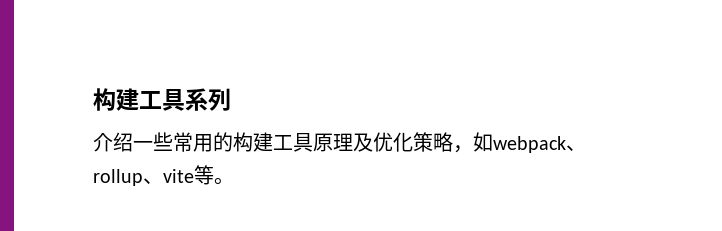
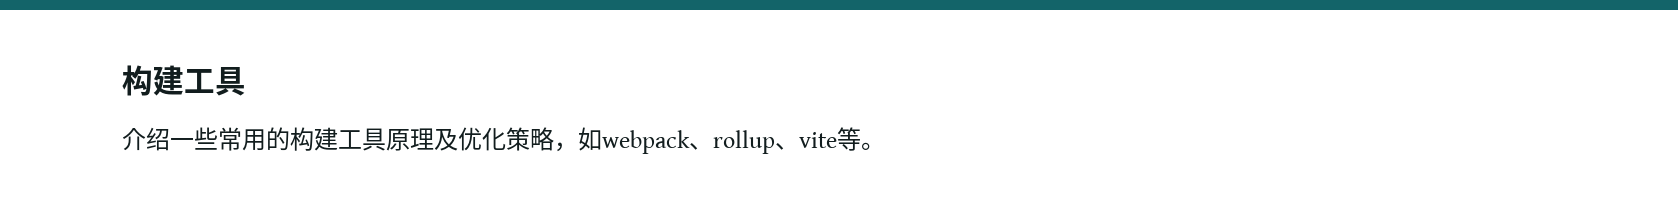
[93,88,231,111] 构建工具系列 -> [122,65,246,96] 构建工具

